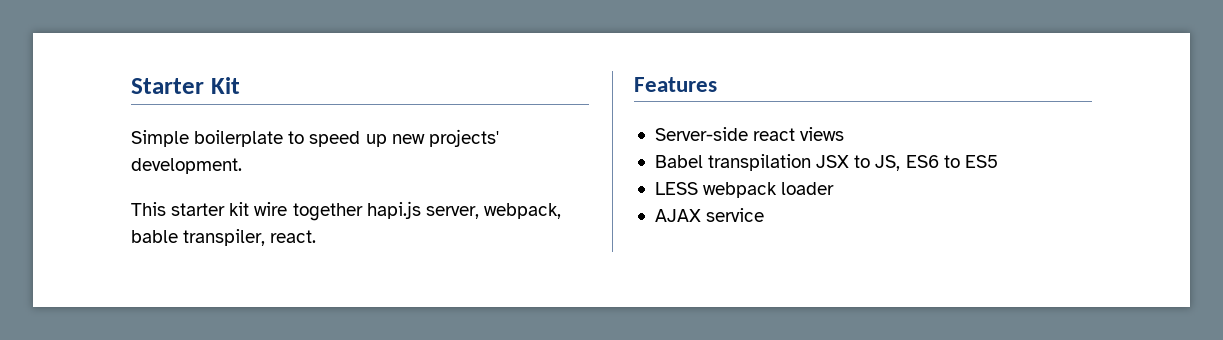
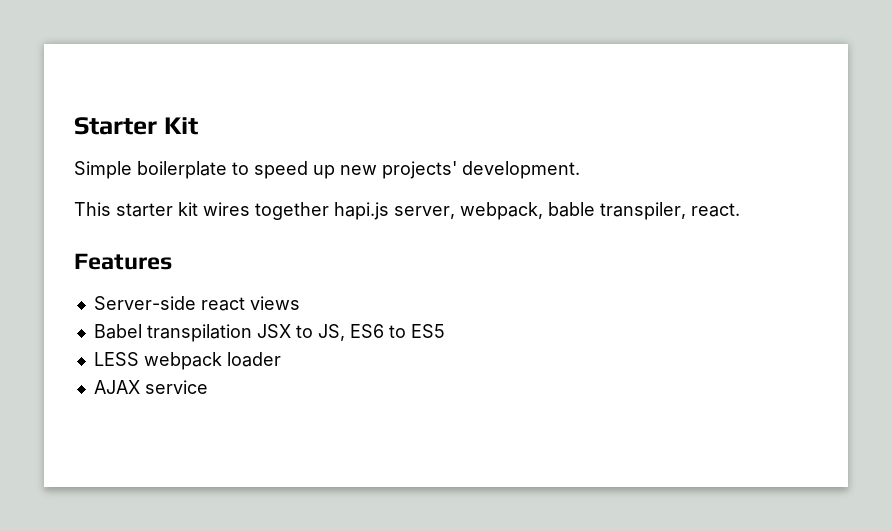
[254,202,288,216] wire -> [203,202,250,216] wires

